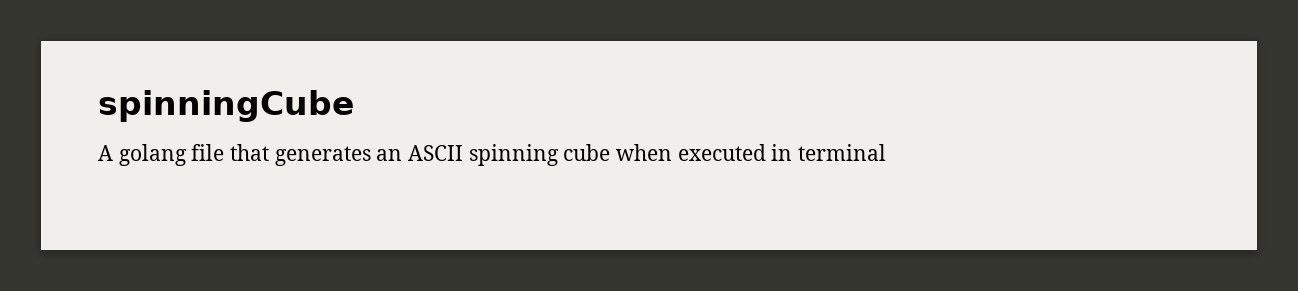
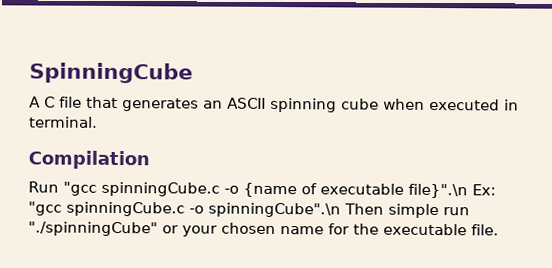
[98,90,354,122] spinningCube -> [29,62,193,84] SpinningCube
[118,144,187,166] golang -> [44,96,55,108] C
[798,144,887,161] terminal -> [29,116,98,128] [28,150,150,170] [28,181,496,199] [28,201,470,219] [28,221,499,237] terminal. // Compilation // Run "gcc spinningCube.c -o {name of executable file}".\n Ex: "gcc spinningCube.c -o spinningCube".\n Then simple run "./spinningCube" or your chosen name for the executable file.

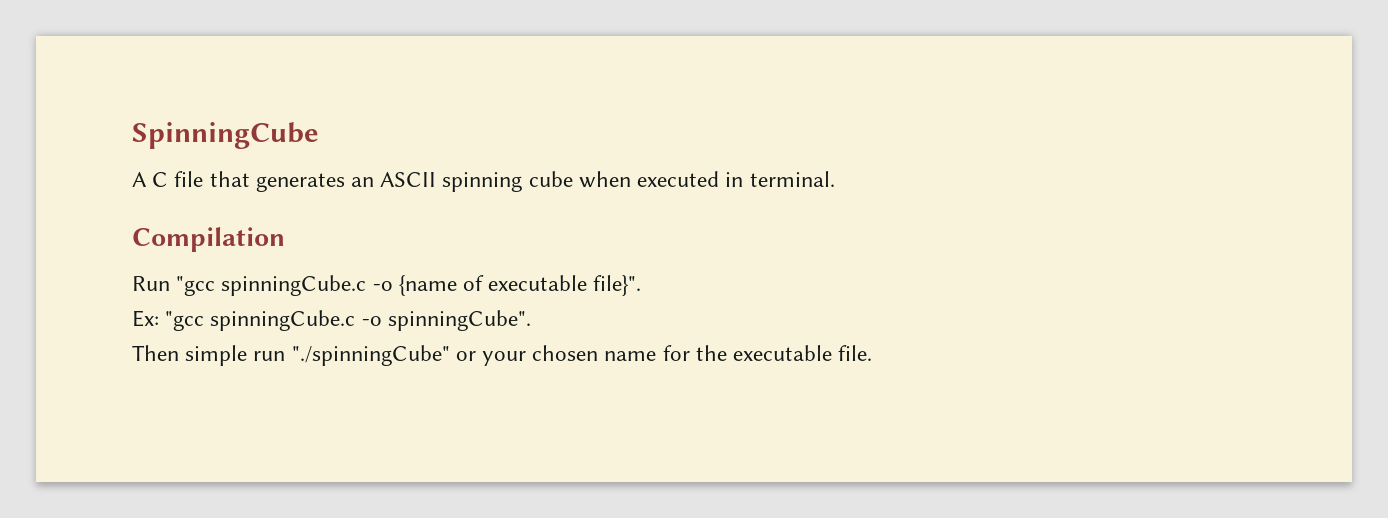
[408,183,468,199] file}".\n -> [593,275,642,296] file}". //
[208,202,341,218] spinningCube".\n -> [387,310,531,331] spinningCube". //

